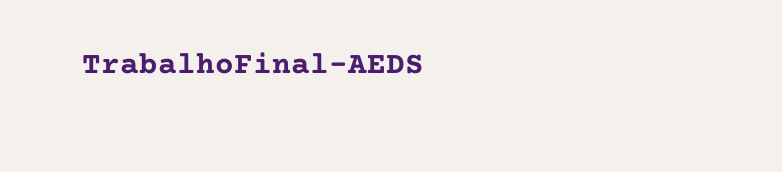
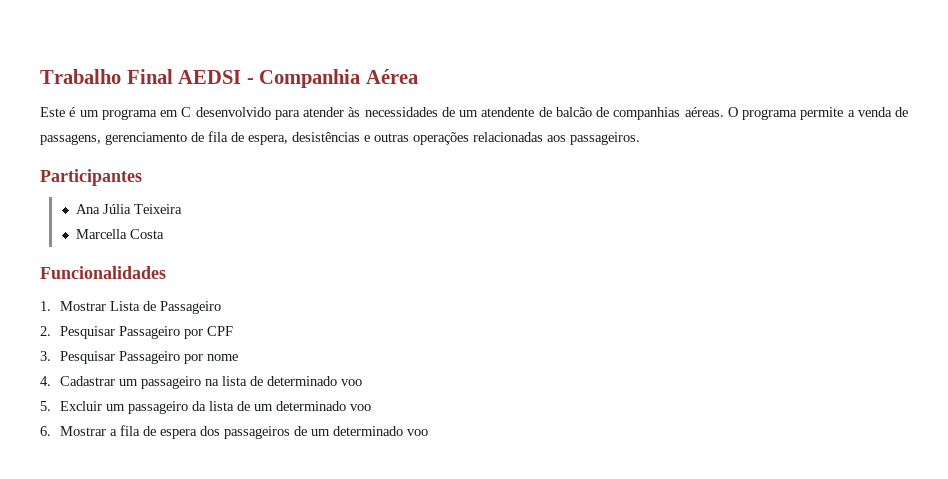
[82,52,424,74] TrabalhoFinal-AEDS -> [40,69,418,88] [40,107,908,120] [40,131,640,145] [40,169,142,186] [75,204,182,214] [75,229,164,239] [40,266,166,279] [40,301,221,314] [40,326,233,339] [40,351,238,364] [40,376,362,389] [40,401,371,414] [40,425,428,439] Trabalho Final AEDSI - Companhia Aérea // Este é um programa em C desenvolvido para atender às necessidades de um atendente de balcão de companhias aéreas. O programa permite a venda de passagens, gerenciamento de fila de espera, desistências e outras operações relacionadas aos passageiros. // Participantes // Ana Júlia Teixeira // Marcella Costa // Funcionalidades // 1. Mostrar Lista de Passageiro // 2. Pesquisar Passageiro por CPF // 3. Pesquisar Passageiro por nome // 4. Cadastrar um passageiro na lista de determinado voo // 5. Excluir um passageiro da lista de um determinado voo // 6. Mostrar a fila de espera dos passageiros de um determinado voo

